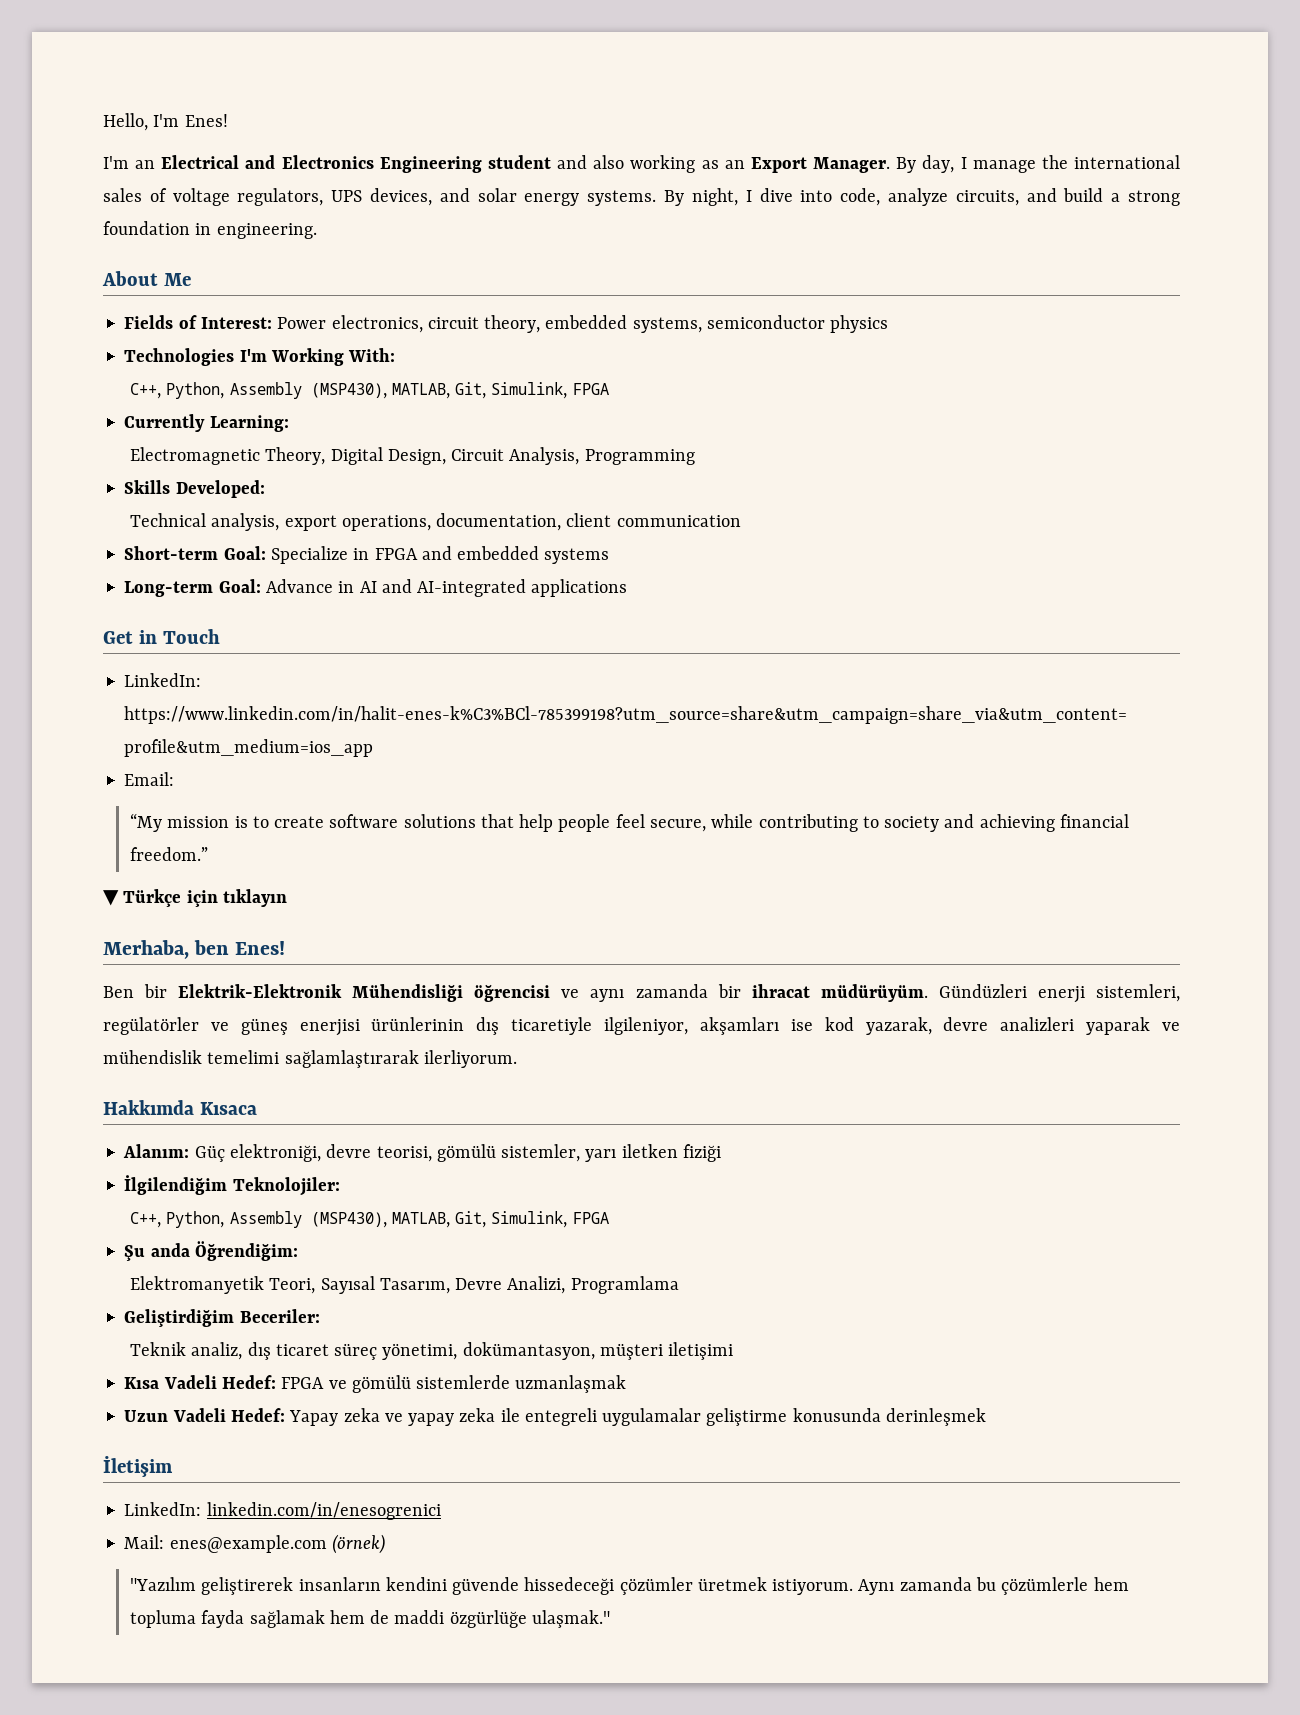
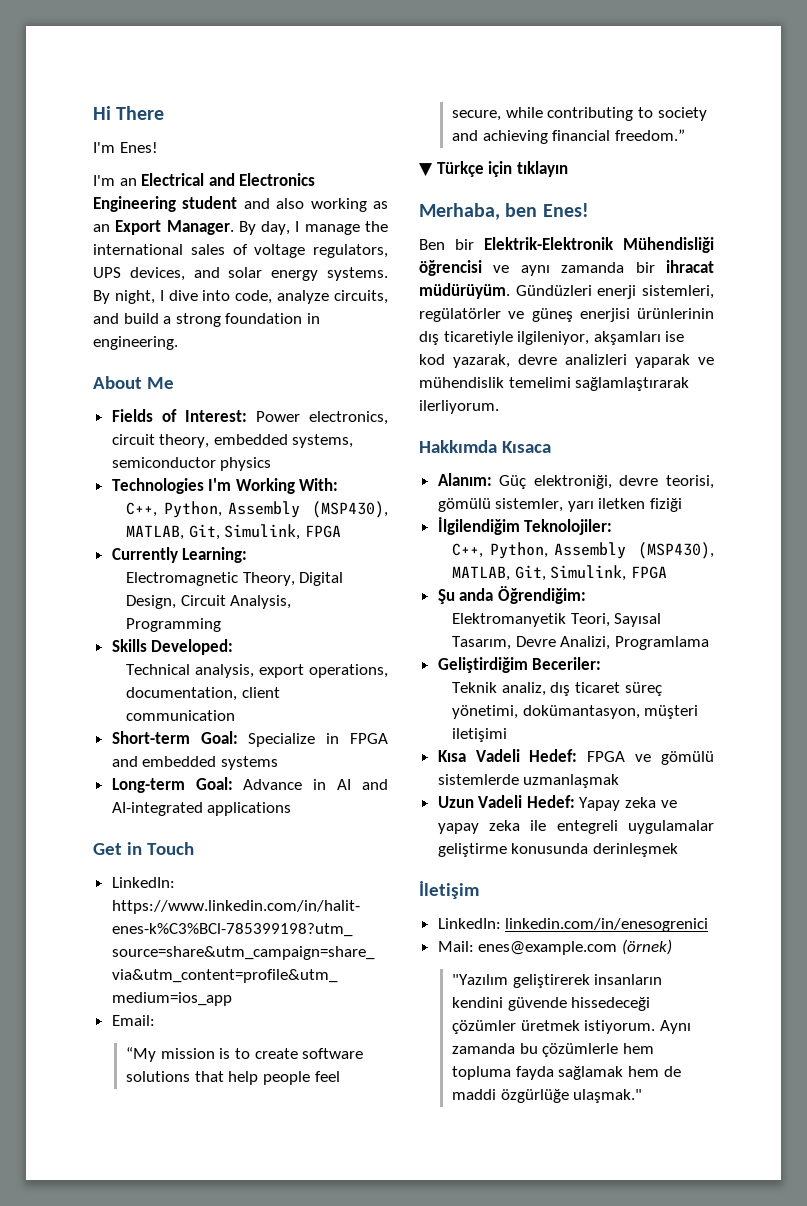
[103,113,148,131] Hello, -> [93,106,165,120] Hi There //

